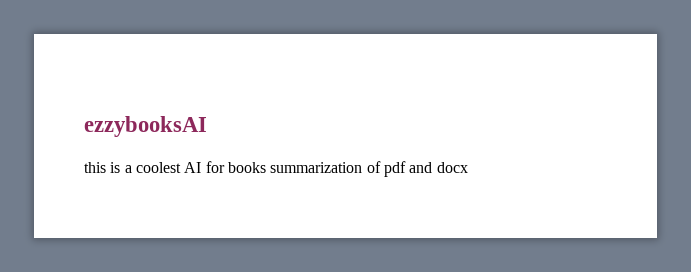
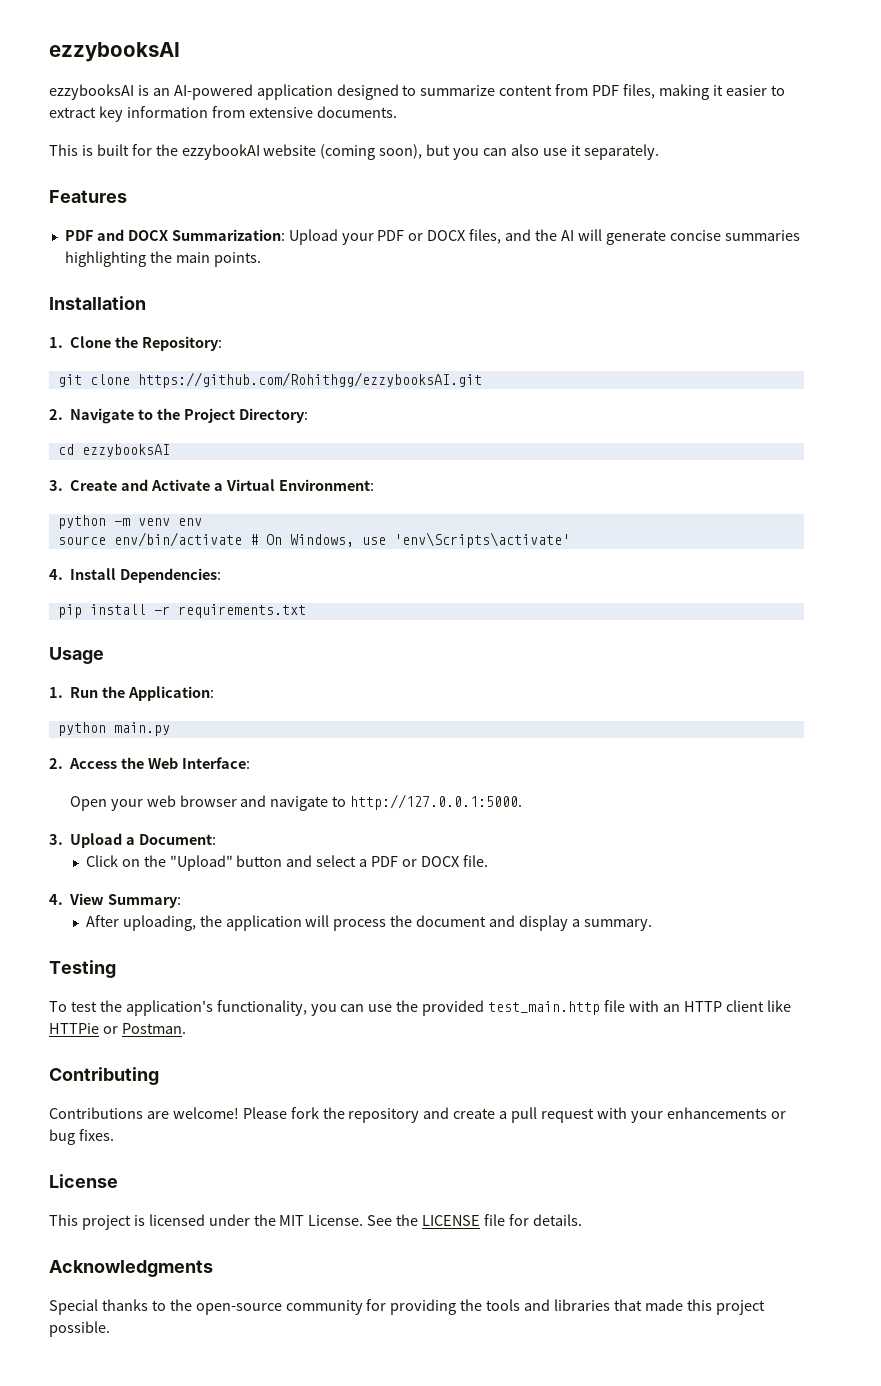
[84,116,207,137] [84,161,468,177] ezzybooksAI // this is a coolest AI for books summarization of pdf and docx -> [49,42,180,62] [49,84,785,100] [49,106,397,122] [49,144,659,160] [49,190,127,203] [64,229,800,245] [64,251,261,267] [49,296,146,310] [49,336,223,351] [57,372,482,388] [49,408,308,424] [57,444,170,457] [49,479,374,491] [57,515,202,529] [57,532,570,548] [49,568,222,583] [57,604,306,618] [49,647,104,664] [49,686,215,701] [57,722,170,736] [49,757,250,769] [69,794,523,811] [49,833,217,848] [85,855,488,871] [49,893,182,908] [85,915,652,931] [49,960,116,978] [49,1000,791,1016] [49,1023,186,1034] [49,1067,159,1085] [49,1107,786,1123] [49,1129,114,1145] [49,1174,118,1188] [49,1214,582,1230] [49,1260,213,1277] [49,1299,765,1315] [49,1321,110,1337] ezzybooksAI // ezzybooksAI is an AI-powered application designed to summarize content from PDF files, making it easier to extract key information from extensive documents. // This is built for the ezzybookAI website (coming soon), but you can also use it separately. // Features // PDF and DOCX Summarization: Upload your PDF or DOCX files, and the AI will generate concise summaries highlighting the main points. // Installation // 1. Clone the Repository: // git clone https://github.com/Rohithgg/ezzybooksAI.git // 2. Navigate to the Project Directory: // cd ezzybooksAI // 3. Create and Activate a Virtual Environment: // python -m venv env // source env/bin/activate # On Windows, use 'env\Scripts\activate' // 4. Install Dependencies: // pip install -r requirements.txt // Usage // 1. Run the Application: // python main.py // 2. Access the Web Interface: // Open your web browser and navigate to http://127.0.0.1:5000. // 3. Upload a Document: // Click on the "Upload" button and select a PDF or DOCX file. // 4. View Summary: // After uploading, the application will process the document and display a summary. // Testing // To test the application's functionality, you can use the provided test_main.http file with an HTTP client like HTTPie or Postman. // Contributing // Contributions are welcome! Please fork the repository and create a pull request with your enhancements or bug fixes. // License // This project is licensed under the MIT License. See the LICENSE file for details. // Acknowledgments // Special thanks to the open-source community for providing the tools and libraries that made this project possible.

